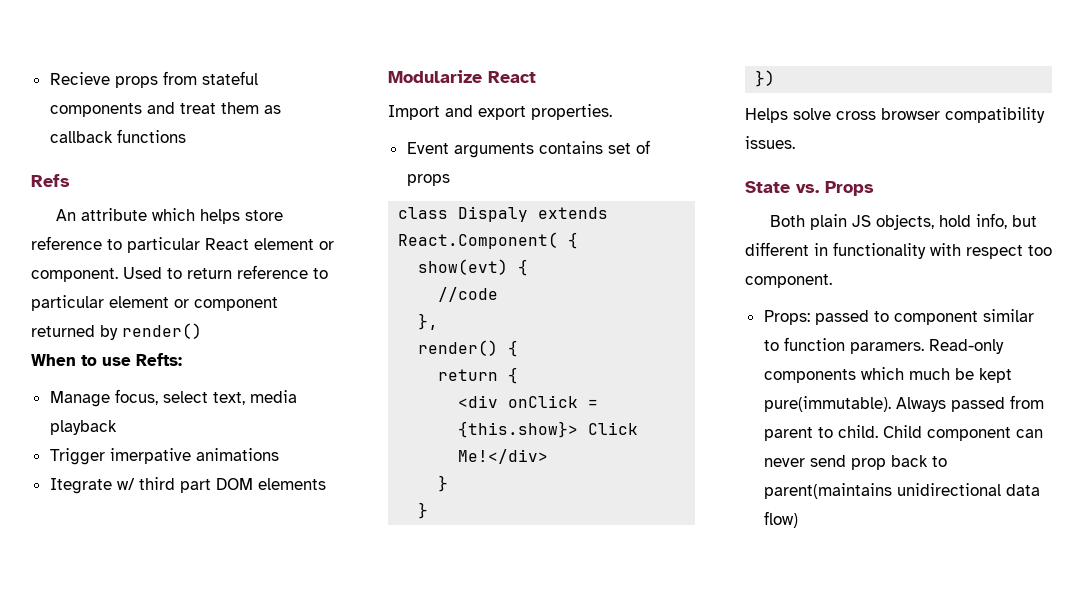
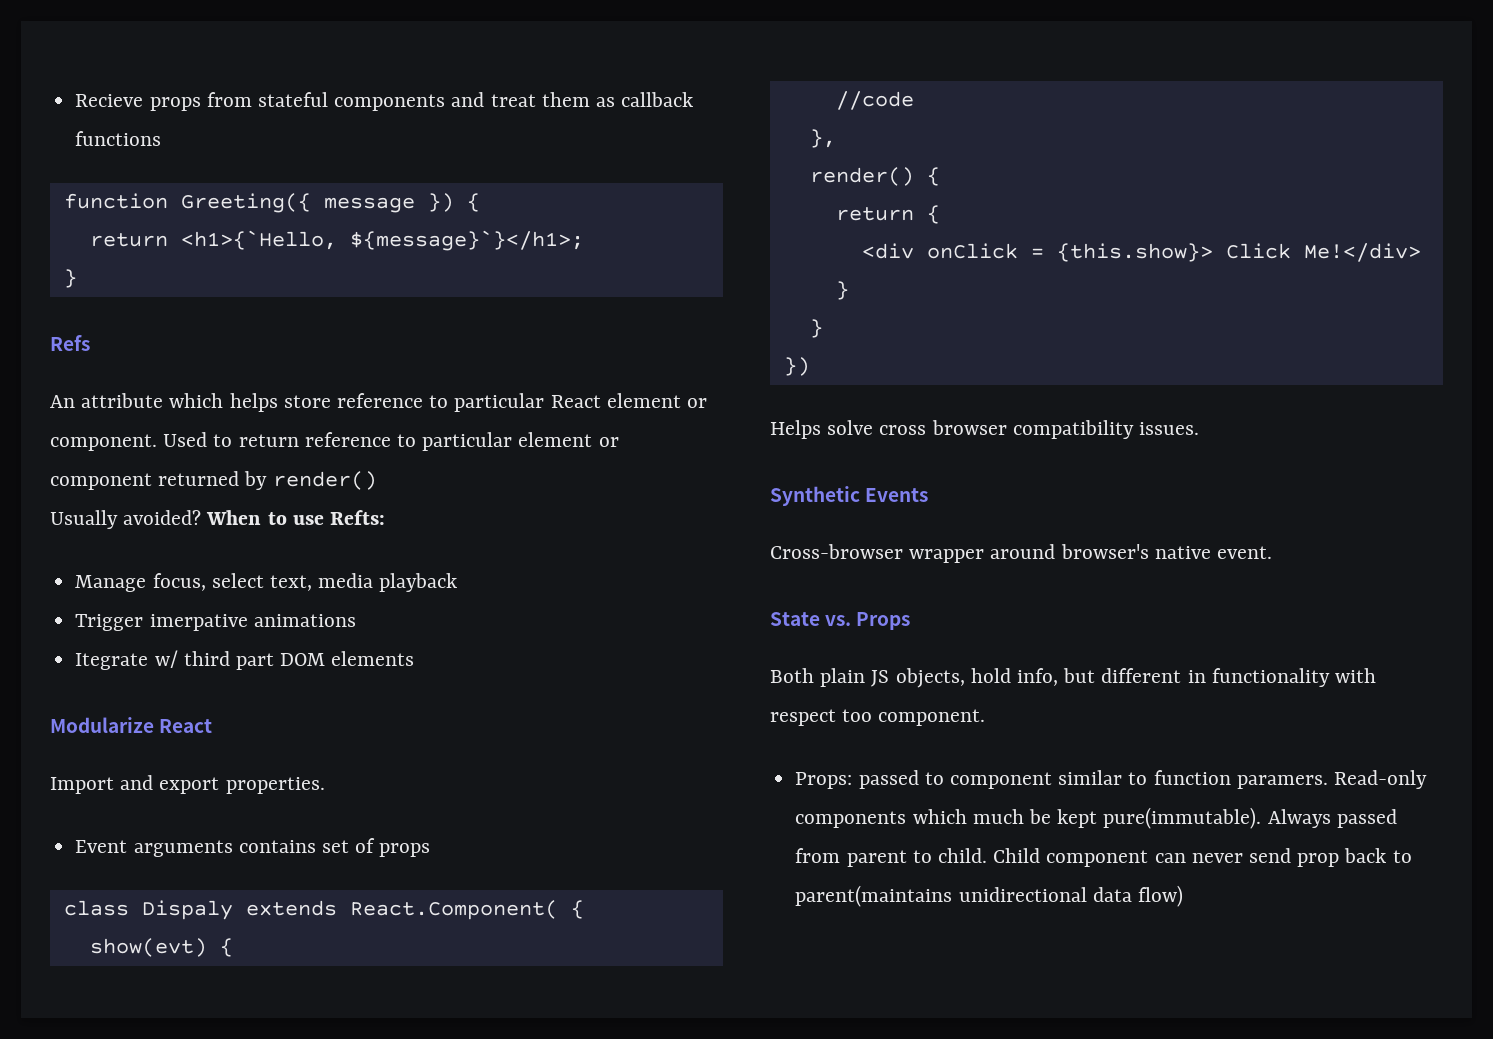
(186, 136) none -> [63,193,480,213] [89,230,584,251] [63,269,77,288] // function Greeting({ message }) { // return <h1>{`Hello, ${message}`}</h1>; // }
(202, 331) none -> [50,510,202,529] Usually avoided?
(795, 142) none -> [770,486,929,506] [770,544,1273,563] // Synthetic Events // Cross-browser wrapper around browser's native event.

